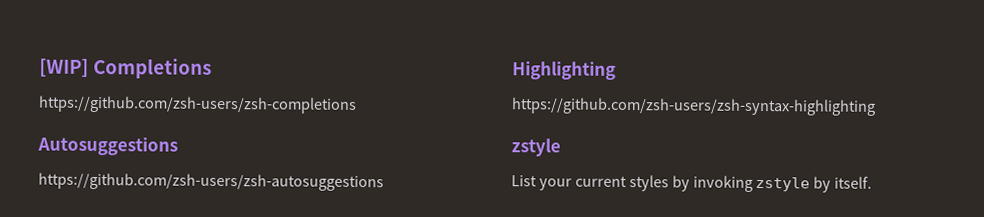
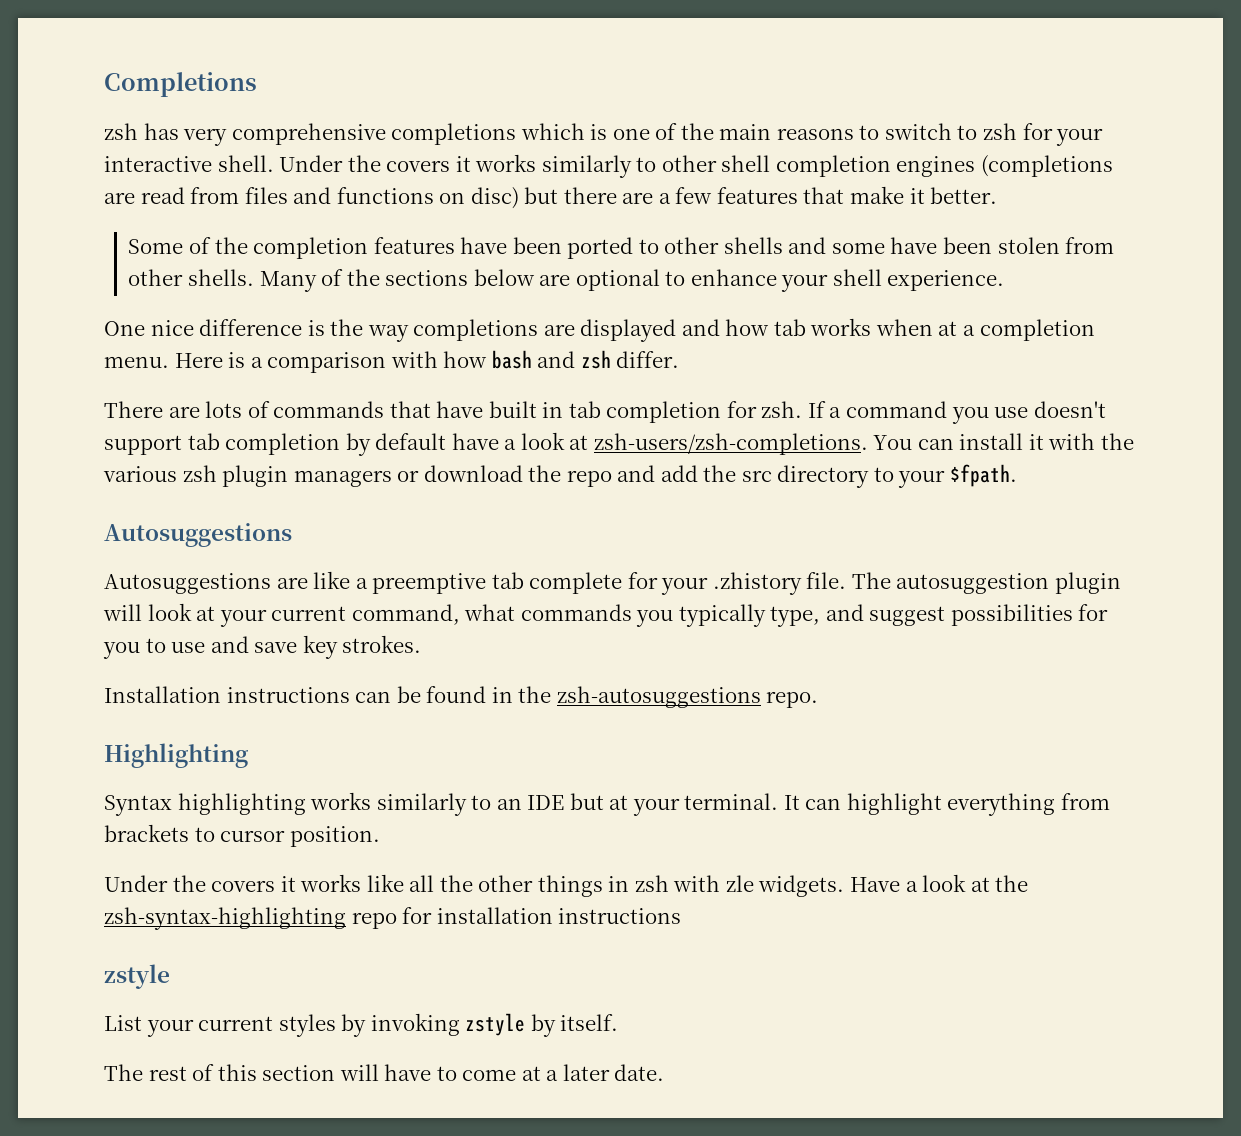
[39,58,89,77] [WIP] -> (104, 84) none
[38,95,357,114] [37,136,178,156] [38,172,384,192] [512,61,616,80] [511,97,876,116] https://github.com/zsh-users/zsh-completions // Autosuggestions // https://github.com/zsh-users/zsh-autosuggestions // Highlighting // https://github.com/zsh-users/zsh-syntax-highlighting -> [104,123,1104,146] [104,154,1113,178] [104,186,998,209] [128,237,1115,259] [128,269,1005,292] [104,318,1095,342] [104,350,680,373] [104,401,1106,424] [104,432,1135,456] [103,464,1018,488] [104,523,292,547] [104,571,1121,595] [103,603,1109,627] [103,635,422,659] [104,686,819,708] [104,743,248,768] [104,792,1111,816] [104,824,380,847] [104,874,1029,897] [104,907,682,930] zsh has very comprehensive completions which is one of the main reasons to switch to zsh for your interactive shell. Under the covers it works similarly to other shell completion engines (completions are read from files and functions on disc) but there are a few features that make it better. // Some of the completion features have been ported to other shells and some have been stolen from other shells. Many of the sections below are optional to enhance your shell experience. // One nice difference is the way completions are displayed and how tab works when at a completion menu. Here is a comparison with how bash and zsh differ. // There are lots of commands that have built in tab completion for zsh. If a command you use doesn't support tab completion by default have a look at zsh-users/zsh-completions. You can install it with the various zsh plugin managers or download the repo and add the src directory to your $fpath. // Autosuggestions // Autosuggestions are like a preemptive tab complete for your .zhistory file. The autosuggestion plugin will look at your current command, what commands you typically type, and suggest possibilities for you to use and save key strokes. // Installation instructions can be found in the zsh-autosuggestions repo. // Highlighting // Syntax highlighting works similarly to an IDE but at your terminal. It can highlight everything from brackets to cursor position. // Under the covers it works like all the other things in zsh with zle widgets. Have a look at the zsh-syntax-highlighting repo for installation instructions
(873, 182) none -> [104,1064,665,1081] // The rest of this section will have to come at a later date.

